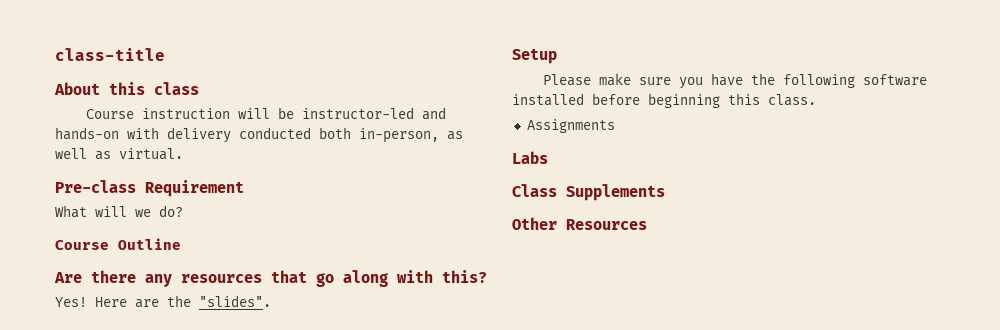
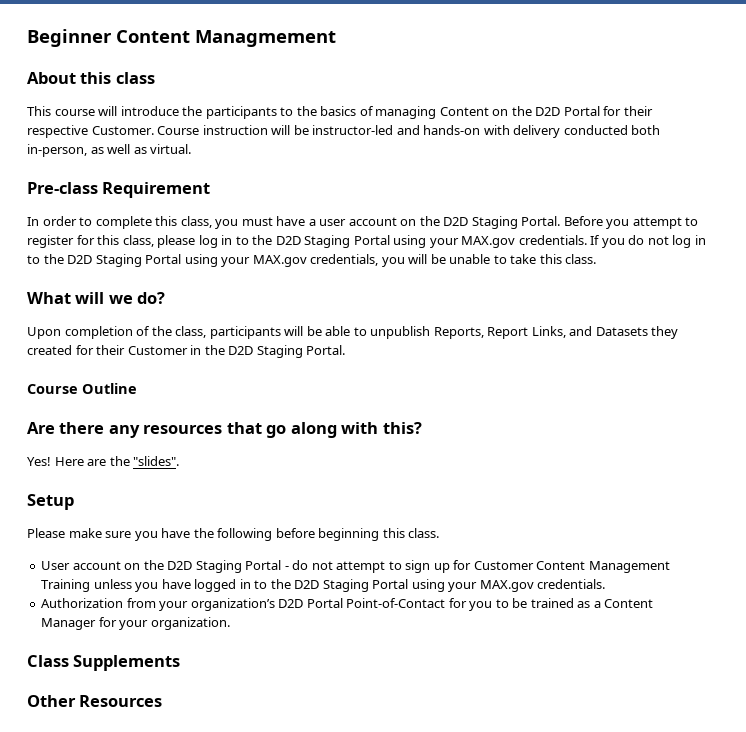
[55,48,165,61] class-title -> [27,29,336,47] Beginner Content Managmement
(199, 88) none -> [27,106,653,119] [27,125,154,138] This course will introduce the participants to the basics of managing Content on the D2D Portal for their respective Customer.
[55,205,183,218] What will we do? -> [27,216,699,229] [27,235,706,248] [27,254,597,267] [27,292,166,304] [27,326,679,339] [27,345,346,358] In order to complete this class, you must have a user account on the D2D Staging Portal. Before you attempt to register for this class, please log in to the D2D Staging Portal using your MAX.gov credentials. If you do not log in to the D2D Staging Portal using your MAX.gov credentials, you will be unable to take this class. // What will we do? // Upon completion of the class, participants will be able to unpublish Reports, Report Links, and Datasets they created for their Customer in the D2D Staging Portal.
[862,74,927,86] [512,93,584,106] software installed -> (273, 534) none
[526,119,615,133] [512,151,548,164] Assignments // Labs -> [41,560,670,573] [41,579,606,592] [41,598,654,611] [41,617,230,630] User account on the D2D Staging Portal - do not attempt to sign up for Customer Content Management Training unless you have logged in to the D2D Staging Portal using your MAX.gov credentials. // Authorization from your organization’s D2D Portal Point-of-Contact for you to be trained as a Content Manager for your organization.

